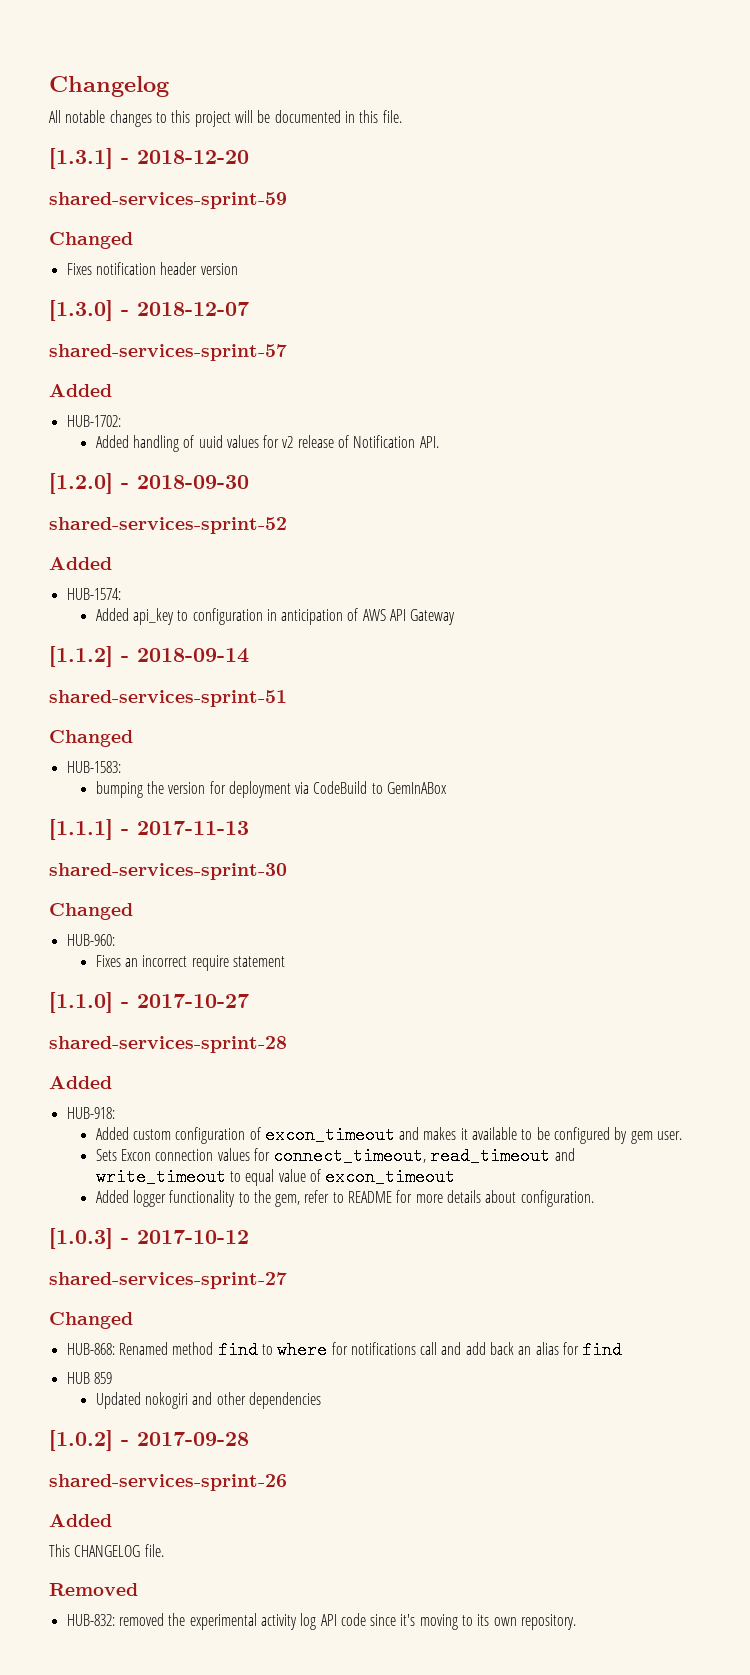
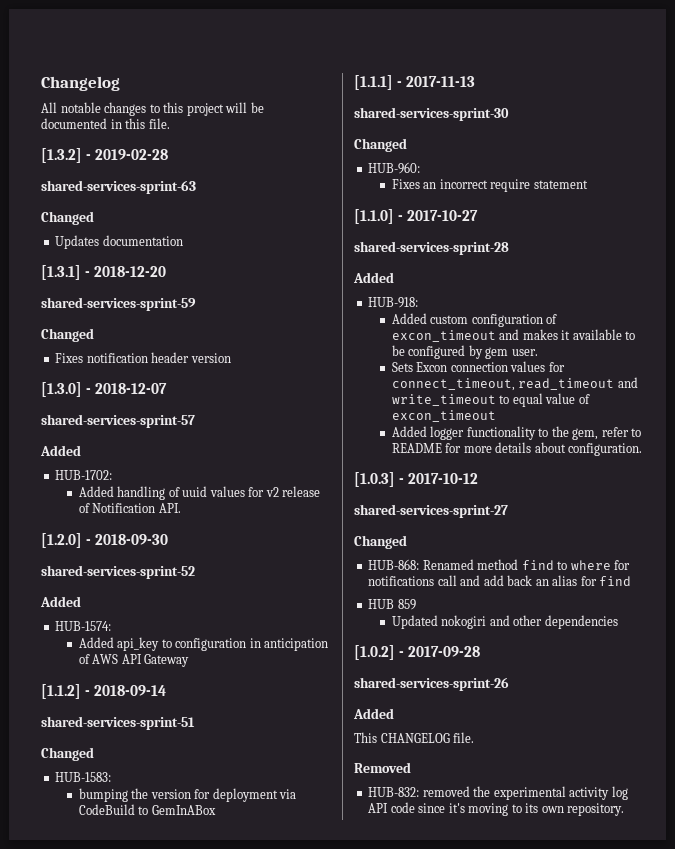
(402, 116) none -> [41,148,169,163] [41,180,196,194] [41,211,94,225] [55,235,183,249] // [1.3.2] - 2019-02-28 // shared-services-sprint-63 // Changed // Updates documentation

